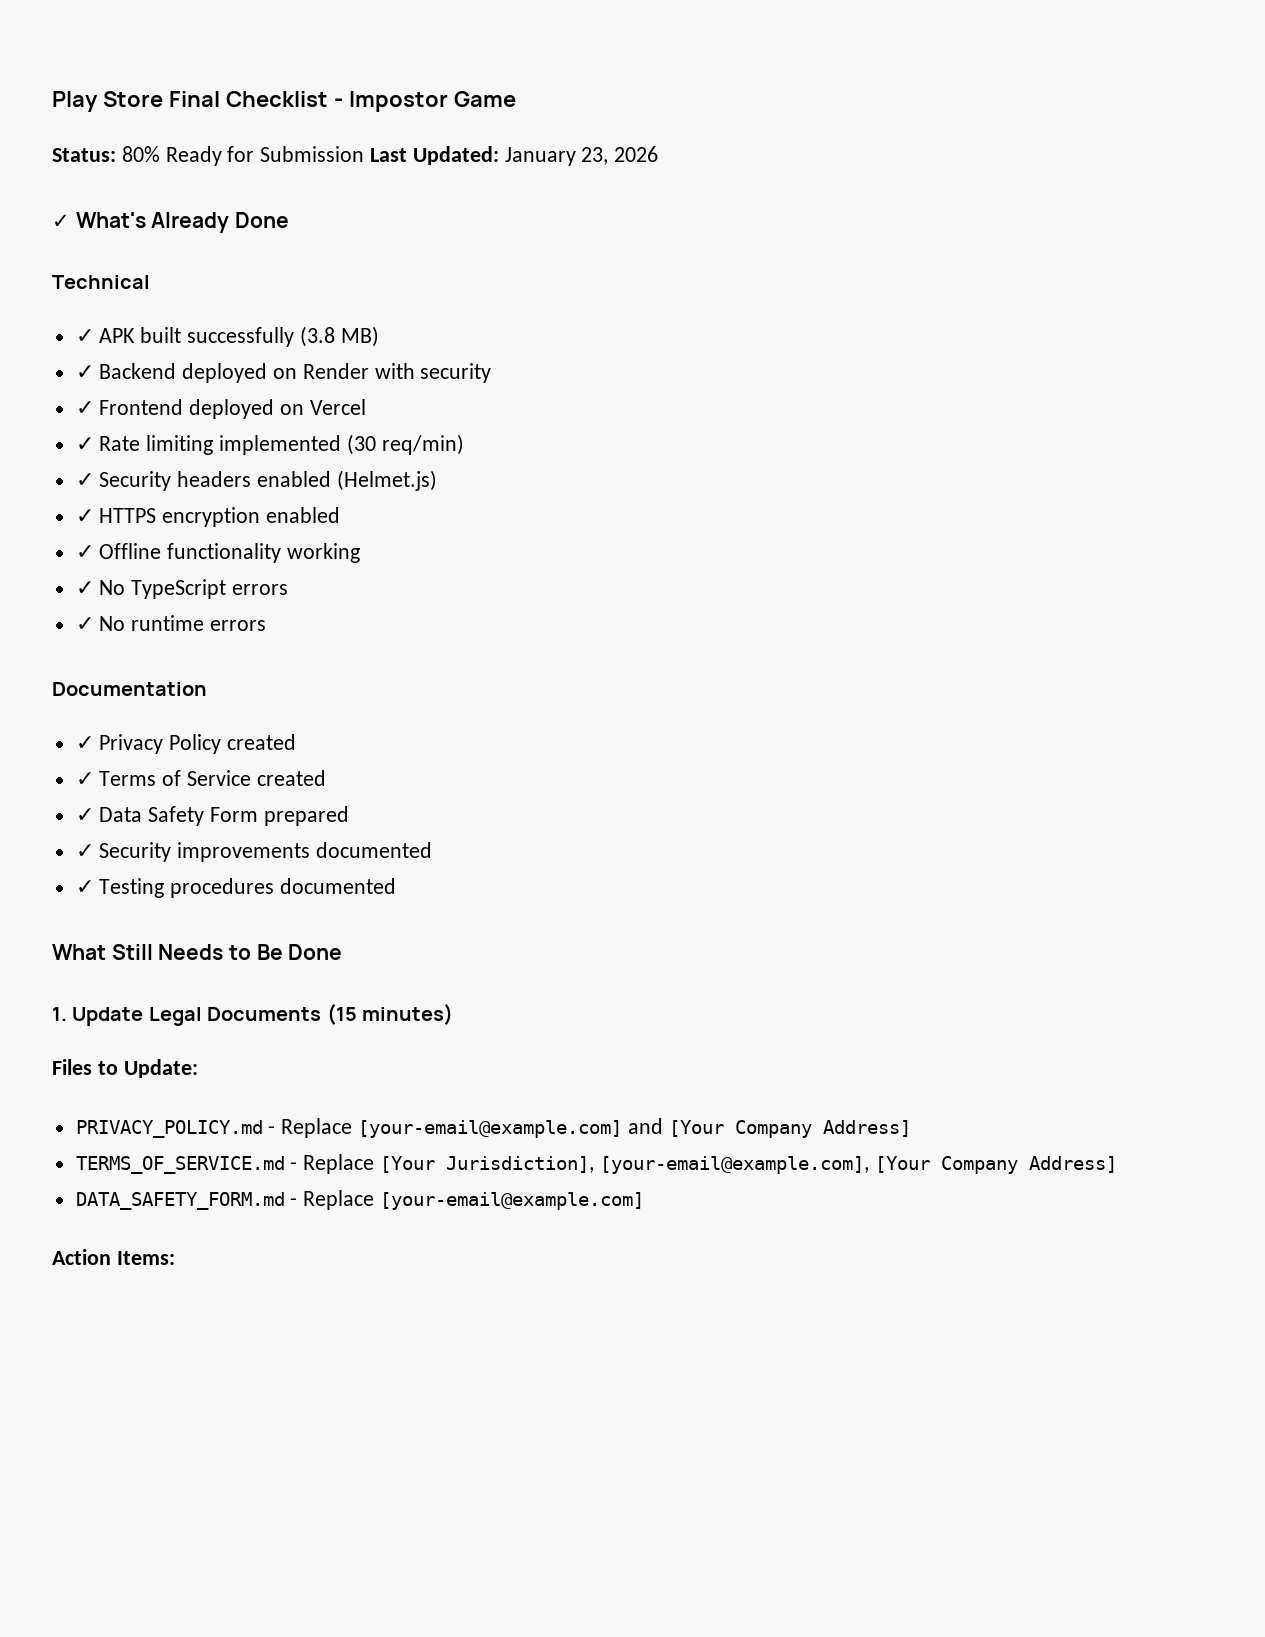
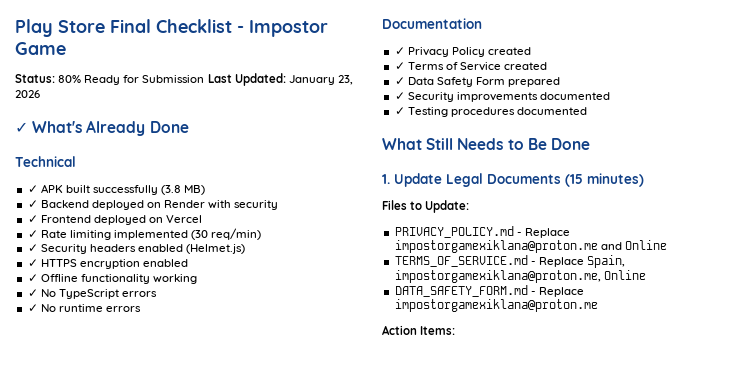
[358,1118,911,1138] [75,1154,1117,1174] [your-email@example.com] and [Your Company Address] // TERMS_OF_SERVICE.md - Replace [Your Jurisdiction], [your-email@example.com], [Your Company Address] -> [394,240,667,253] [394,255,625,268] [394,270,646,283] impostorgamexiklana@proton.me and Online // TERMS_OF_SERVICE.md - Replace Spain, impostorgamexiklana@proton.me, Online
[380,1192,645,1210] [your-email@example.com] -> [394,299,598,312] impostorgamexiklana@proton.me

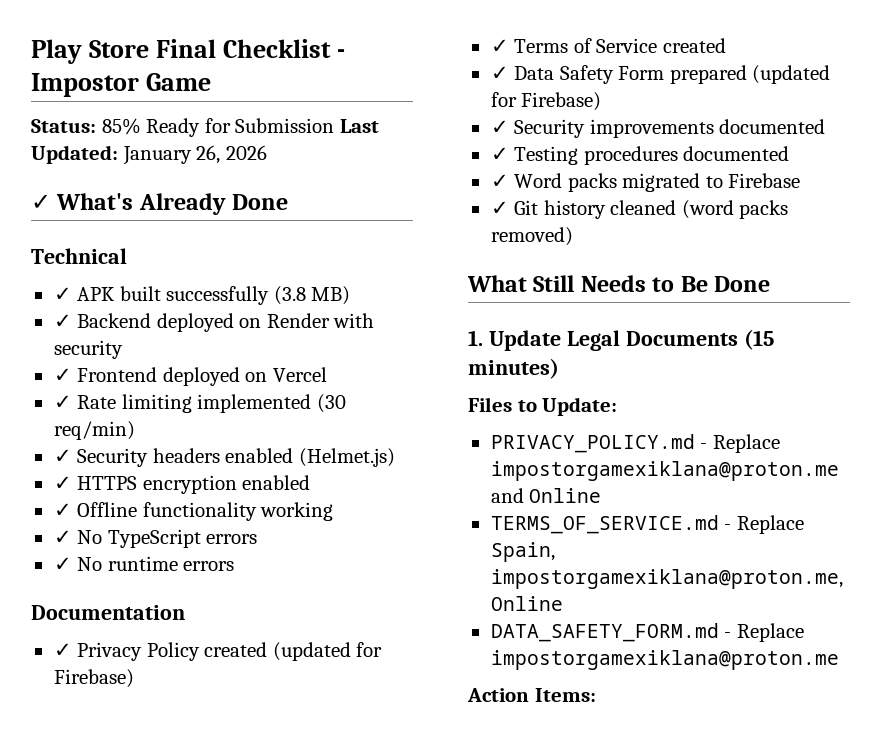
[58,75,82,83] 80% -> [101,118,141,135] 85%
[337,75,353,85] 23, -> [196,145,221,164] 26,
(531, 51) none -> [272,642,383,661] [53,669,134,688] (updated for Firebase)
(561, 82) none -> [752,65,831,84] [490,92,602,111] (updated for Firebase)
(587, 111) none -> [490,173,801,192] [490,200,789,219] [490,227,573,246] // ✓ Word packs migrated to Firebase // ✓ Git history cleaned (word packs removed)

